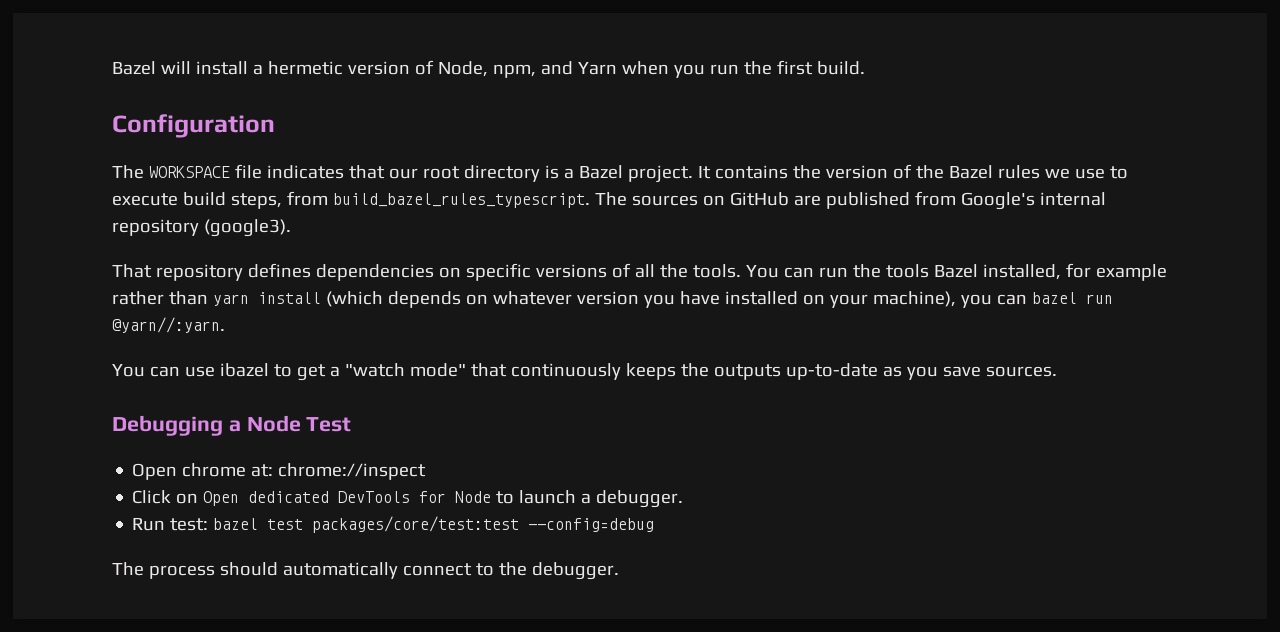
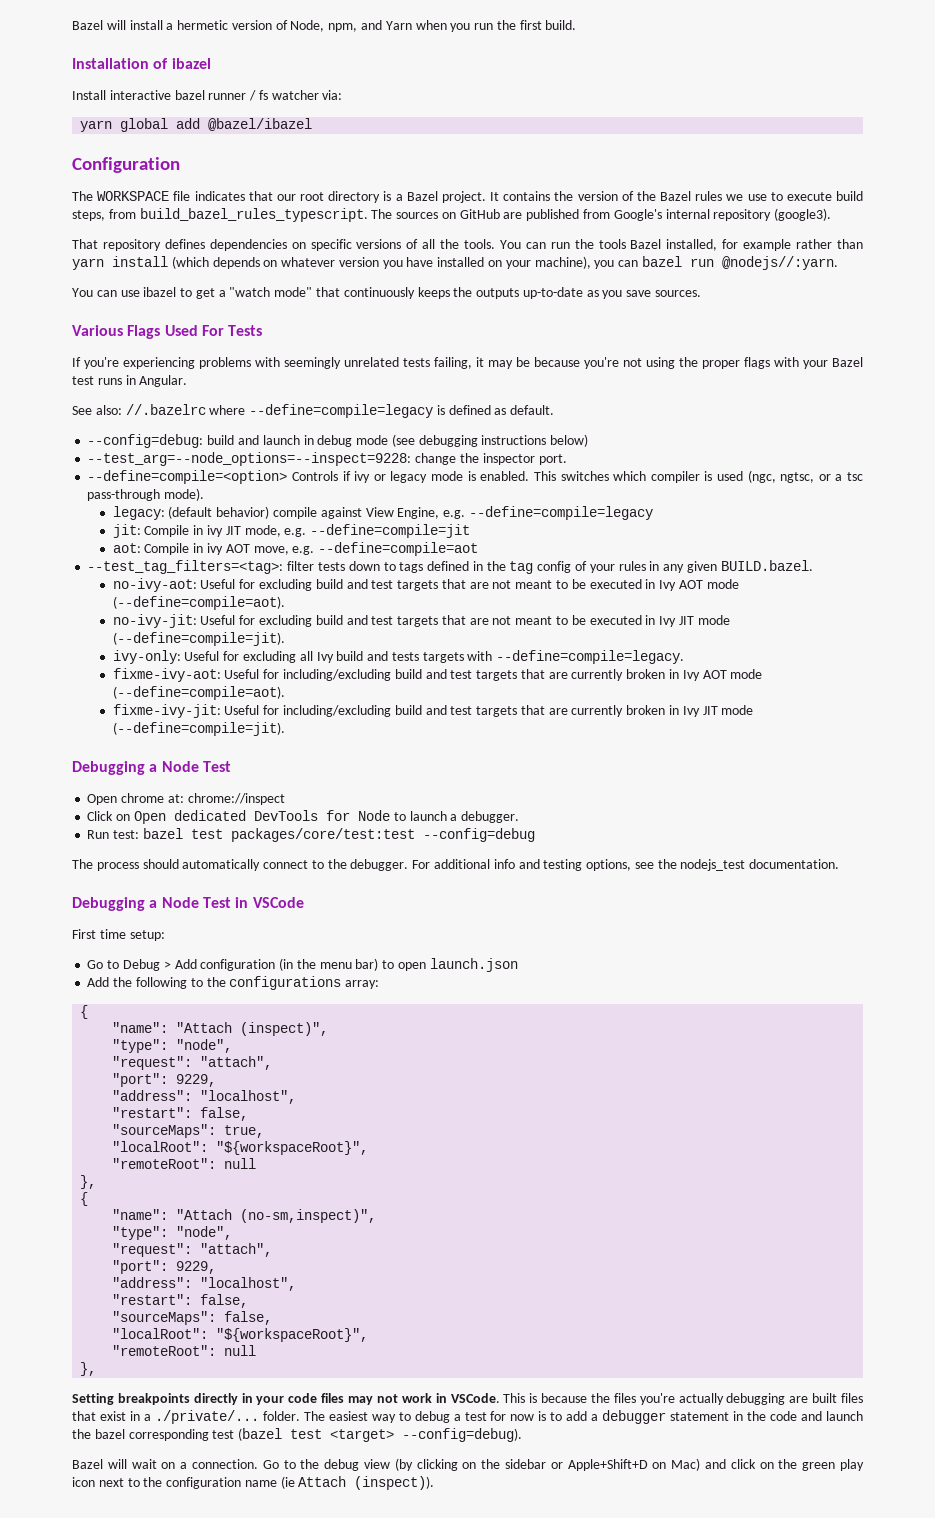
(865, 68) none -> [72,58,211,69] [72,90,343,101] [80,118,313,132] // Installation of ibazel // Install interactive bazel runner / fs watcher via: // yarn global add @bazel/ibazel
[112,317,225,333] @yarn//:yarn. -> [721,256,838,270] @nodejs//:yarn.
(1057, 371) none -> [72,325,263,339] [72,357,863,369] [72,375,188,387] [72,404,555,418] [87,434,589,448] [87,452,567,466] [87,470,863,484] [87,488,205,501] [112,506,653,520] [112,524,471,538] [112,542,479,556] [87,560,813,574] [112,578,739,592] [112,596,285,610] [112,614,730,628] [112,632,285,646] [112,650,685,664] [112,668,763,682] [112,686,285,700] [112,704,754,718] [112,722,285,736] // Various Flags Used For Tests // If you're experiencing problems with seemingly unrelated tests failing, it may be because you're not using the proper flags with your Bazel test runs in Angular. // See also: //.bazelrc where --define=compile=legacy is defined as default. // --config=debug: build and launch in debug mode (see debugging instructions below) // --test_arg=--node_options=--inspect=9228: change the inspector port. // --define=compile=<option> Controls if ivy or legacy mode is enabled. This switches which compiler is used (ngc, ngtsc, or a tsc pass-through mode). // legacy: (default behavior) compile against View Engine, e.g. --define=compile=legacy // jit: Compile in ivy JIT mode, e.g. --define=compile=jit // aot: Compile in ivy AOT move, e.g. --define=compile=aot // --test_tag_filters=<tag>: filter tests down to tags defined in the tag config of your rules in any given BUILD.bazel. // no-ivy-aot: Useful for excluding build and test targets that are not meant to be executed in Ivy AOT mode (--define=compile=aot). // no-ivy-jit: Useful for excluding build and test targets that are not meant to be executed in Ivy JIT mode (--define=compile=jit). // ivy-only: Useful for excluding all Ivy build and tests targets with --define=compile=legacy. // fixme-ivy-aot: Useful for including/excluding build and test targets that are currently broken in Ivy AOT mode (--define=compile=aot). // fixme-ivy-jit: Useful for including/excluding build and test targets that are currently broken in Ivy JIT mode (--define=compile=jit).
(619, 571) none -> [412,859,840,871] [72,897,304,911] [72,929,165,941] [87,958,518,972] [87,976,380,990] [80,1005,89,1019] [112,1022,329,1036] [112,1039,233,1053] [112,1056,273,1070] [112,1073,217,1087] [112,1090,297,1104] [112,1107,249,1121] [112,1124,265,1138] [112,1141,369,1155] [112,1158,257,1169] [80,1175,97,1189] [80,1192,89,1206] [112,1209,377,1223] [112,1226,233,1240] [112,1243,273,1257] [112,1260,217,1274] [112,1277,297,1291] [112,1294,249,1308] [112,1311,273,1325] [112,1328,369,1342] [112,1345,257,1356] [80,1362,97,1376] [72,1393,864,1405] [72,1410,863,1424] [72,1428,523,1442] [72,1458,864,1471] [72,1476,435,1490] For additional info and testing options, see the nodejs_test documentation. // Debugging a Node Test in VSCode // First time setup: // Go to Debug > Add configuration (in the menu bar) to open launch.json // Add the following to the configurations array: // { // "name": "Attach (inspect)", // "type": "node", // "request": "attach", // "port": 9229, // "address": "localhost", // "restart": false, // "sourceMaps": true, // "localRoot": "${workspaceRoot}", // "remoteRoot": null // }, // { // "name": "Attach (no-sm,inspect)", // "type": "node", // "request": "attach", // "port": 9229, // "address": "localhost", // "restart": false, // "sourceMaps": false, // "localRoot": "${workspaceRoot}", // "remoteRoot": null // }, // Setting breakpoints directly in your code files may not work in VSCode. This is because the files you're actually debugging are built files that exist in a ./private/... folder. The easiest way to debug a test for now is to add a debugger statement in the code and launch the bazel corresponding test (bazel test <target> --config=debug). // Bazel will wait on a connection. Go to the debug view (by clicking on the sidebar or Apple+Shift+D on Mac) and click on the green play icon next to the configuration name (ie Attach (inspect)).

